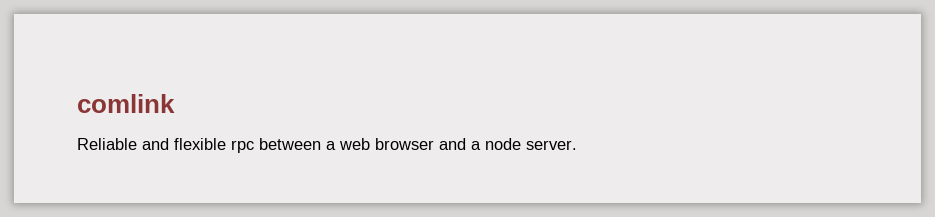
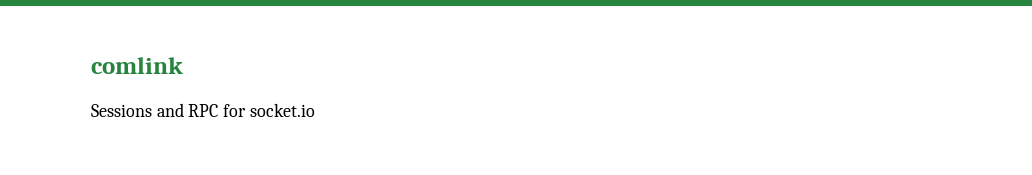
[77,138,577,153] Reliable and flexible rpc between a web browser and a node server. -> [91,103,315,117] Sessions and RPC for socket.io

